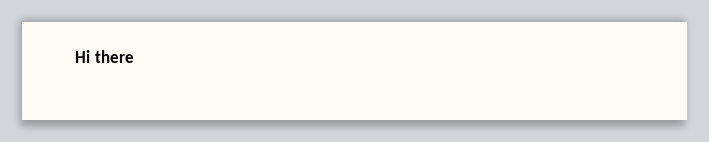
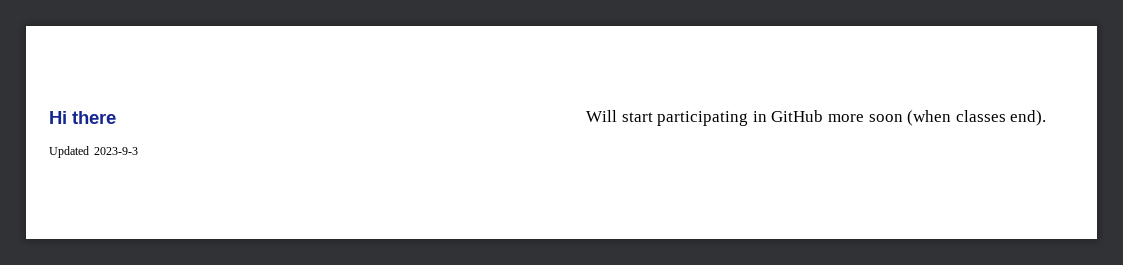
(134, 56) none -> [49,146,138,158] [586,110,1047,126] // Updated 2023-9-3 // Will start participating in GitHub more soon (when classes end).

